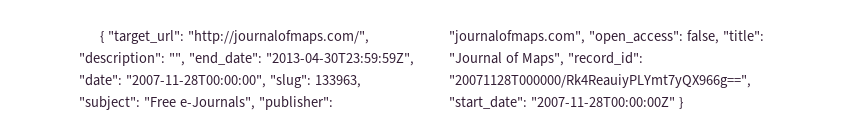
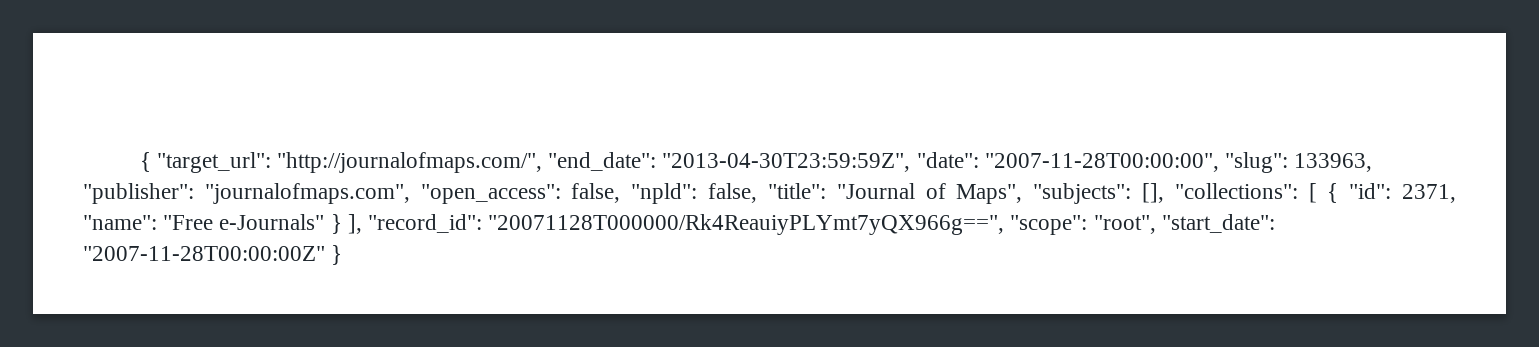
[79,52,185,66] "description": "", -> (543, 162) none
[79,96,255,110] "subject": "Free e-Journals", -> (1373, 162) none
(719, 37) none -> [631,183,758,204] "npld": false,
[567,52,643,65] [449,74,751,88] "record_id": "20071128T000000/Rk4ReauiyPLYmt7yQX966g==", -> [1033,183,1456,204] [83,214,1156,235] "subjects": [], "collections": [ { "id": 2371, "name": "Free e-Journals" } ], "record_id": "20071128T000000/Rk4ReauiyPLYmt7yQX966g==", "scope": "root",

